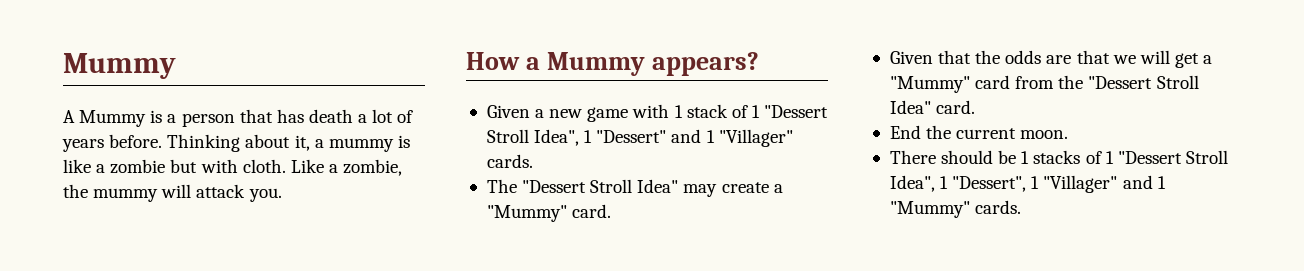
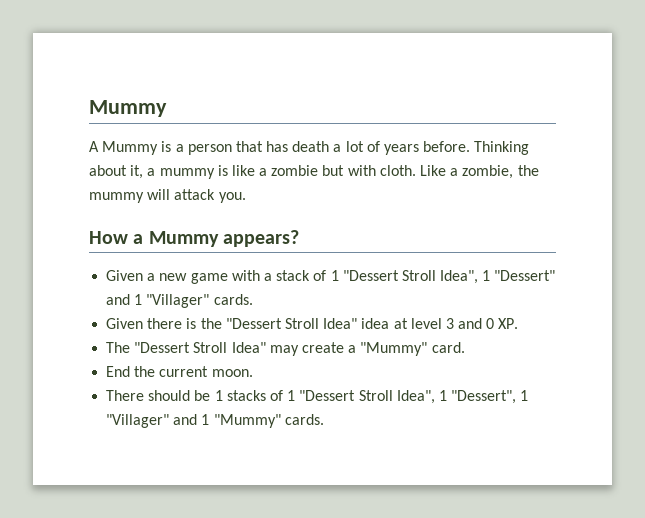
[674,105,683,118] 1 -> [263,273,272,281] a
(533, 161) none -> [106,318,519,329] // Given there is the "Dessert Stroll Idea" idea at level 3 and 0 XP.
[889,50,1213,68] [889,75,1199,93] [889,100,976,114] // Given that the odds are that we will get a "Mummy" card from the "Dessert Stroll Idea" card. -> (465, 347) none

